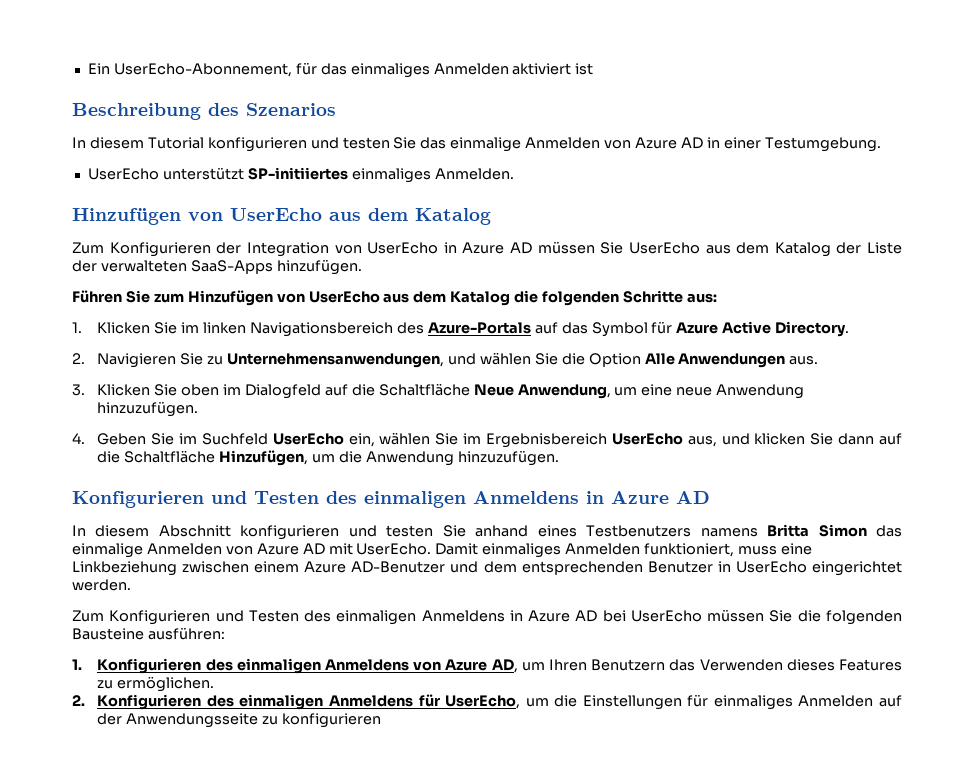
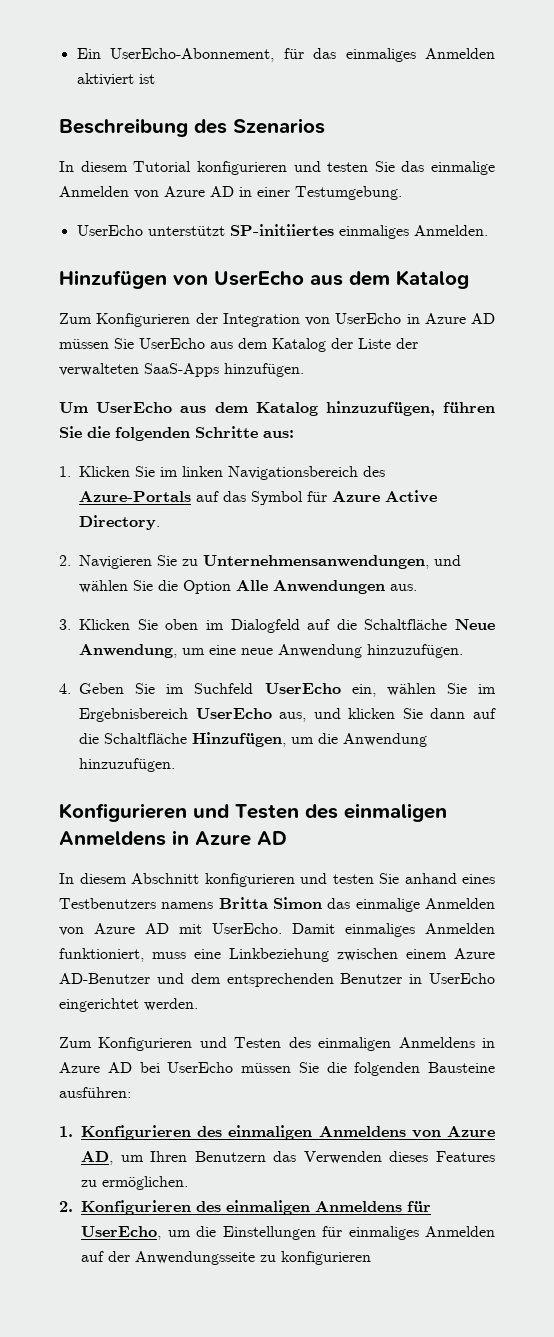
[72,290,511,306] Führen Sie zum Hinzufügen von UserEcho aus dem Katalog -> [59,401,495,416] [59,426,82,438] Um UserEcho aus dem Katalog hinzuzufügen, führen Sie

